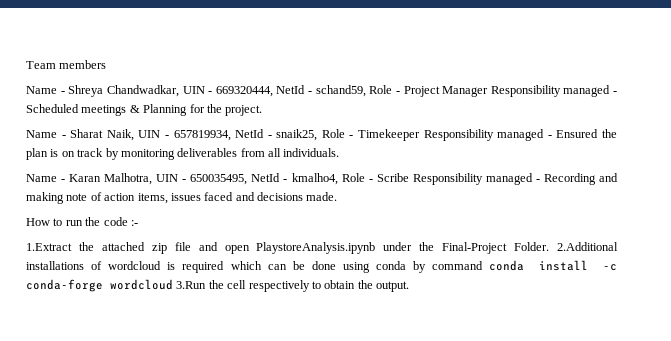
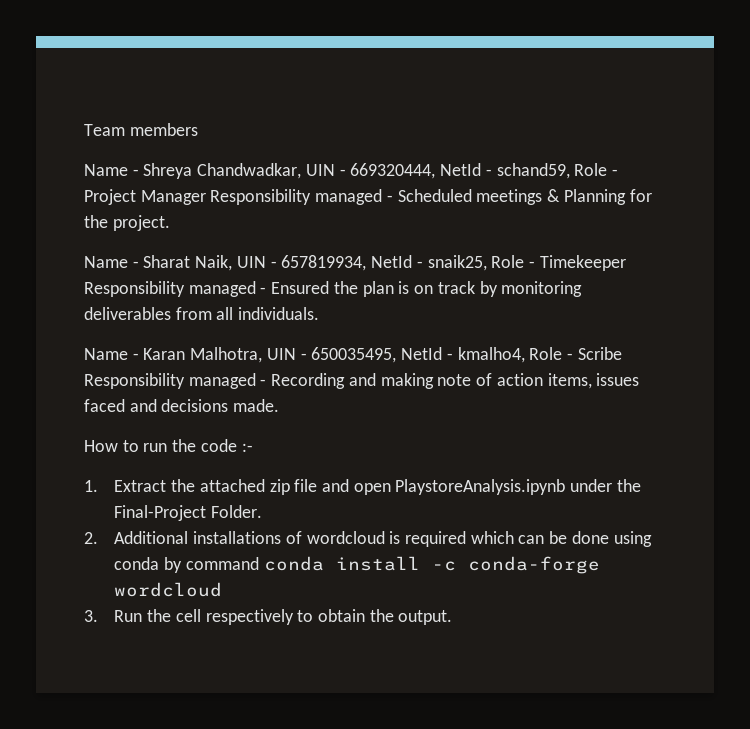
[26,243,72,251] 1.Extract -> [84,480,167,492] 1. Extract
[557,242,618,251] 2.Additional -> [84,531,189,544] // 2. Additional
[176,281,207,289] 3.Run -> [84,610,143,622] // 3. Run

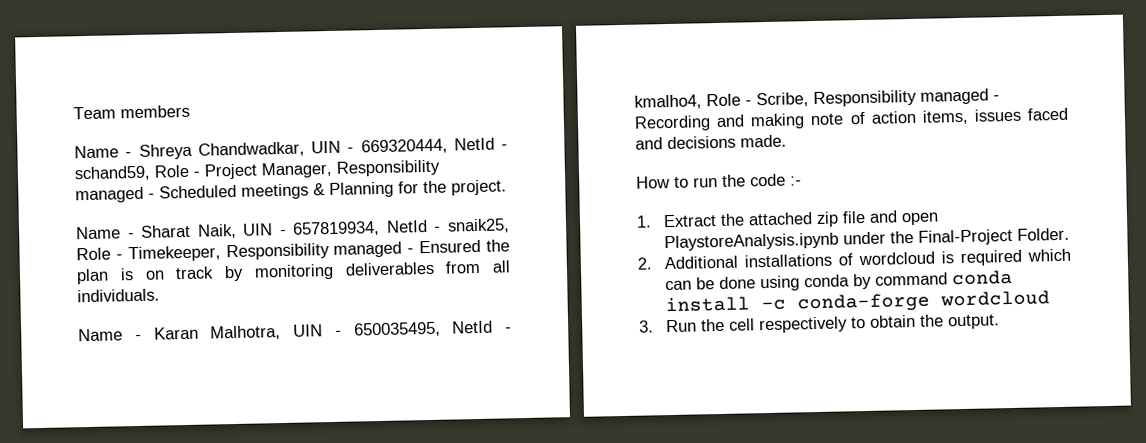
[140,190,206,205] Manager -> [261,161,333,179] Manager,
[539,255,626,271] Timekeeper -> [127,245,221,263] Timekeeper,
[577,347,622,360] Scribe -> [756,92,809,108] Scribe,

